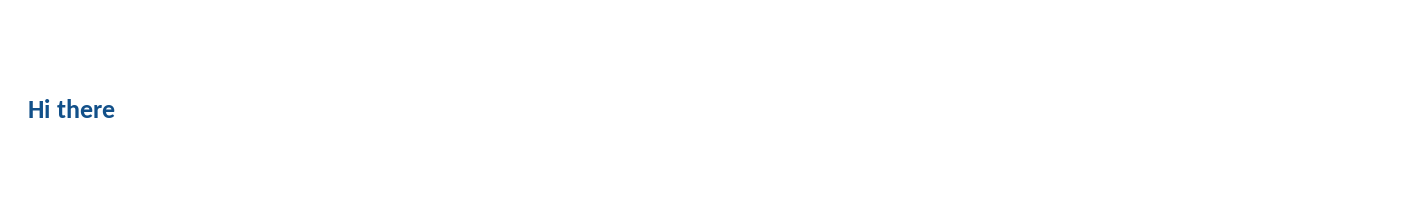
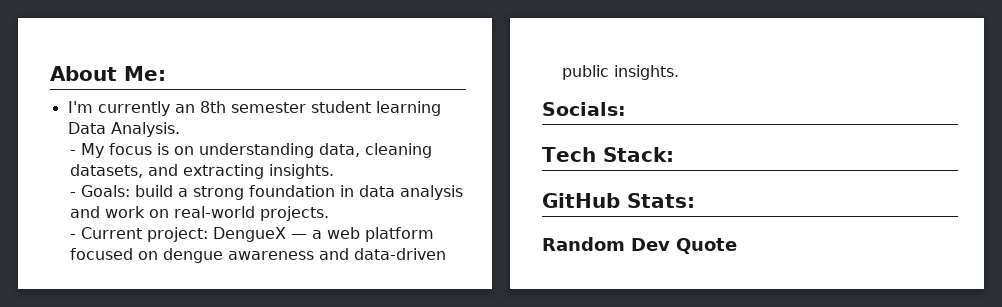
[28,99,115,118] Hi there -> [50,66,166,81] [67,101,441,116] [67,122,180,137] [70,143,433,158] [70,164,335,179] [70,185,464,200] [70,206,330,221] [70,227,435,242] [70,248,447,263] [562,65,680,80] [542,102,626,116] [542,147,674,162] [542,193,695,208] [542,237,737,254] About Me: // I'm currently an 8th semester student learning Data Analysis. // - My focus is on understanding data, cleaning datasets, and extracting insights. // - Goals: build a strong foundation in data analysis and work on real-world projects. // - Current project: DengueX — a web platform focused on dengue awareness and data-driven public insights. // Socials: // Tech Stack: // GitHub Stats: // Random Dev Quote

